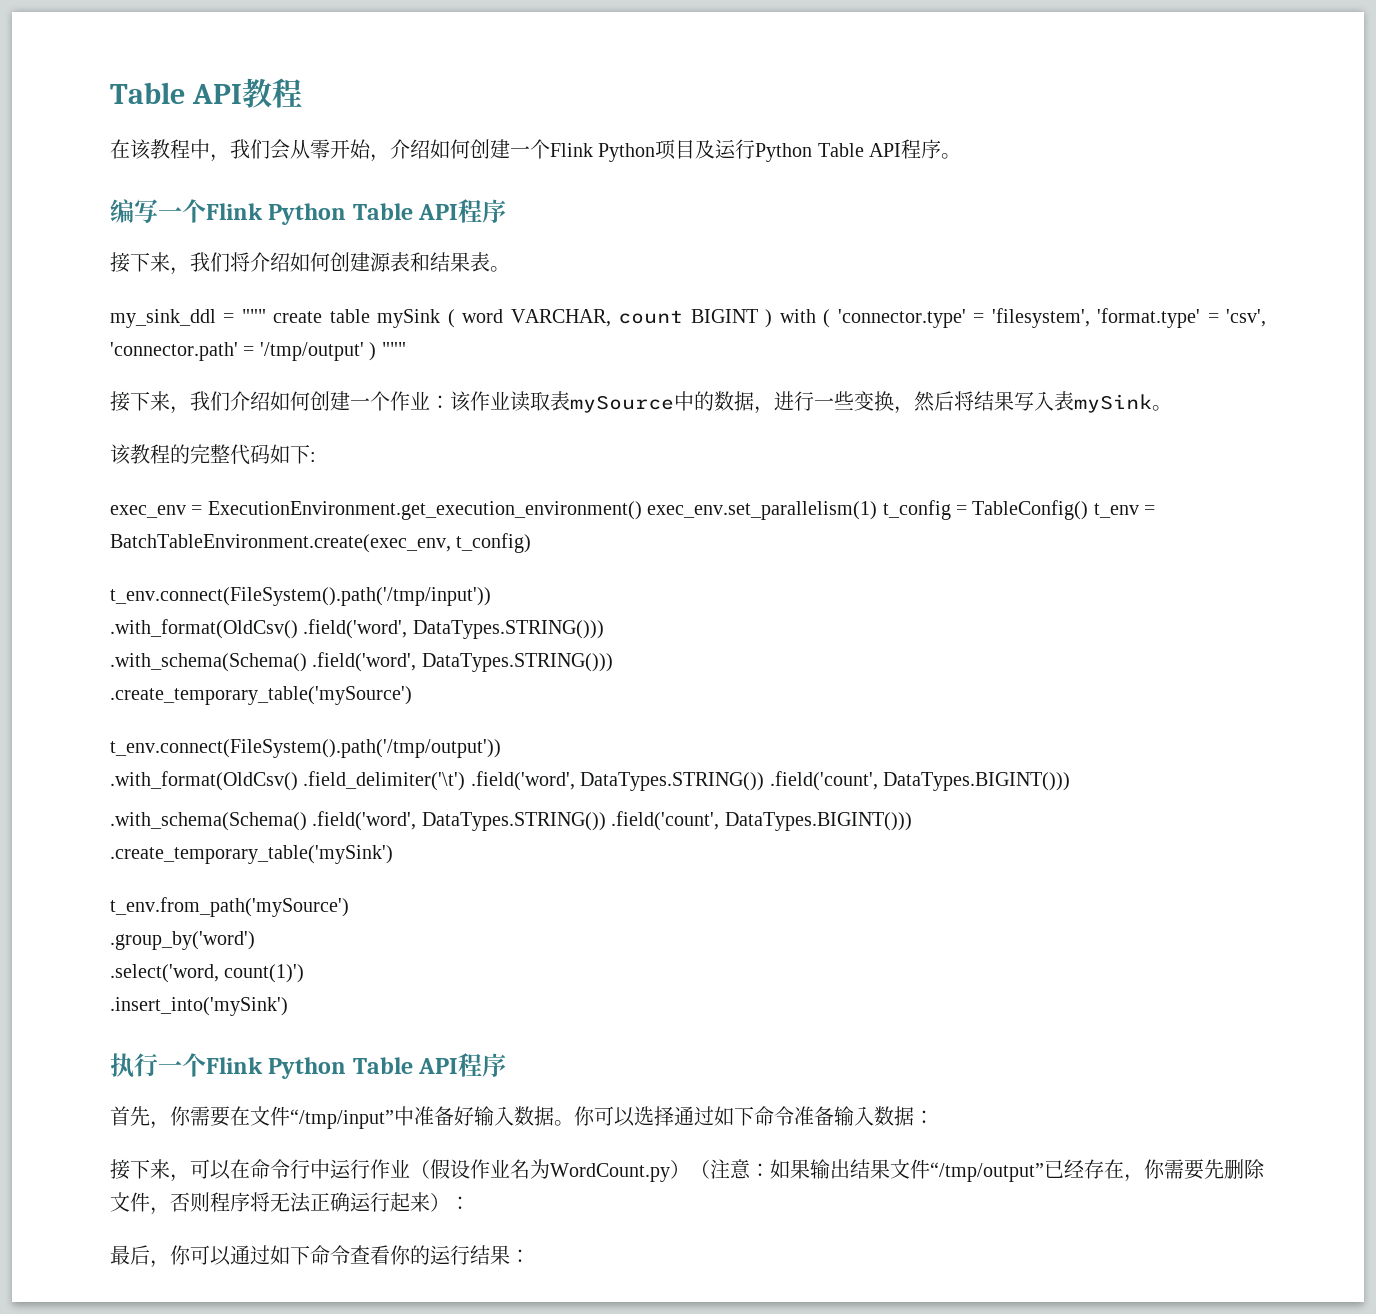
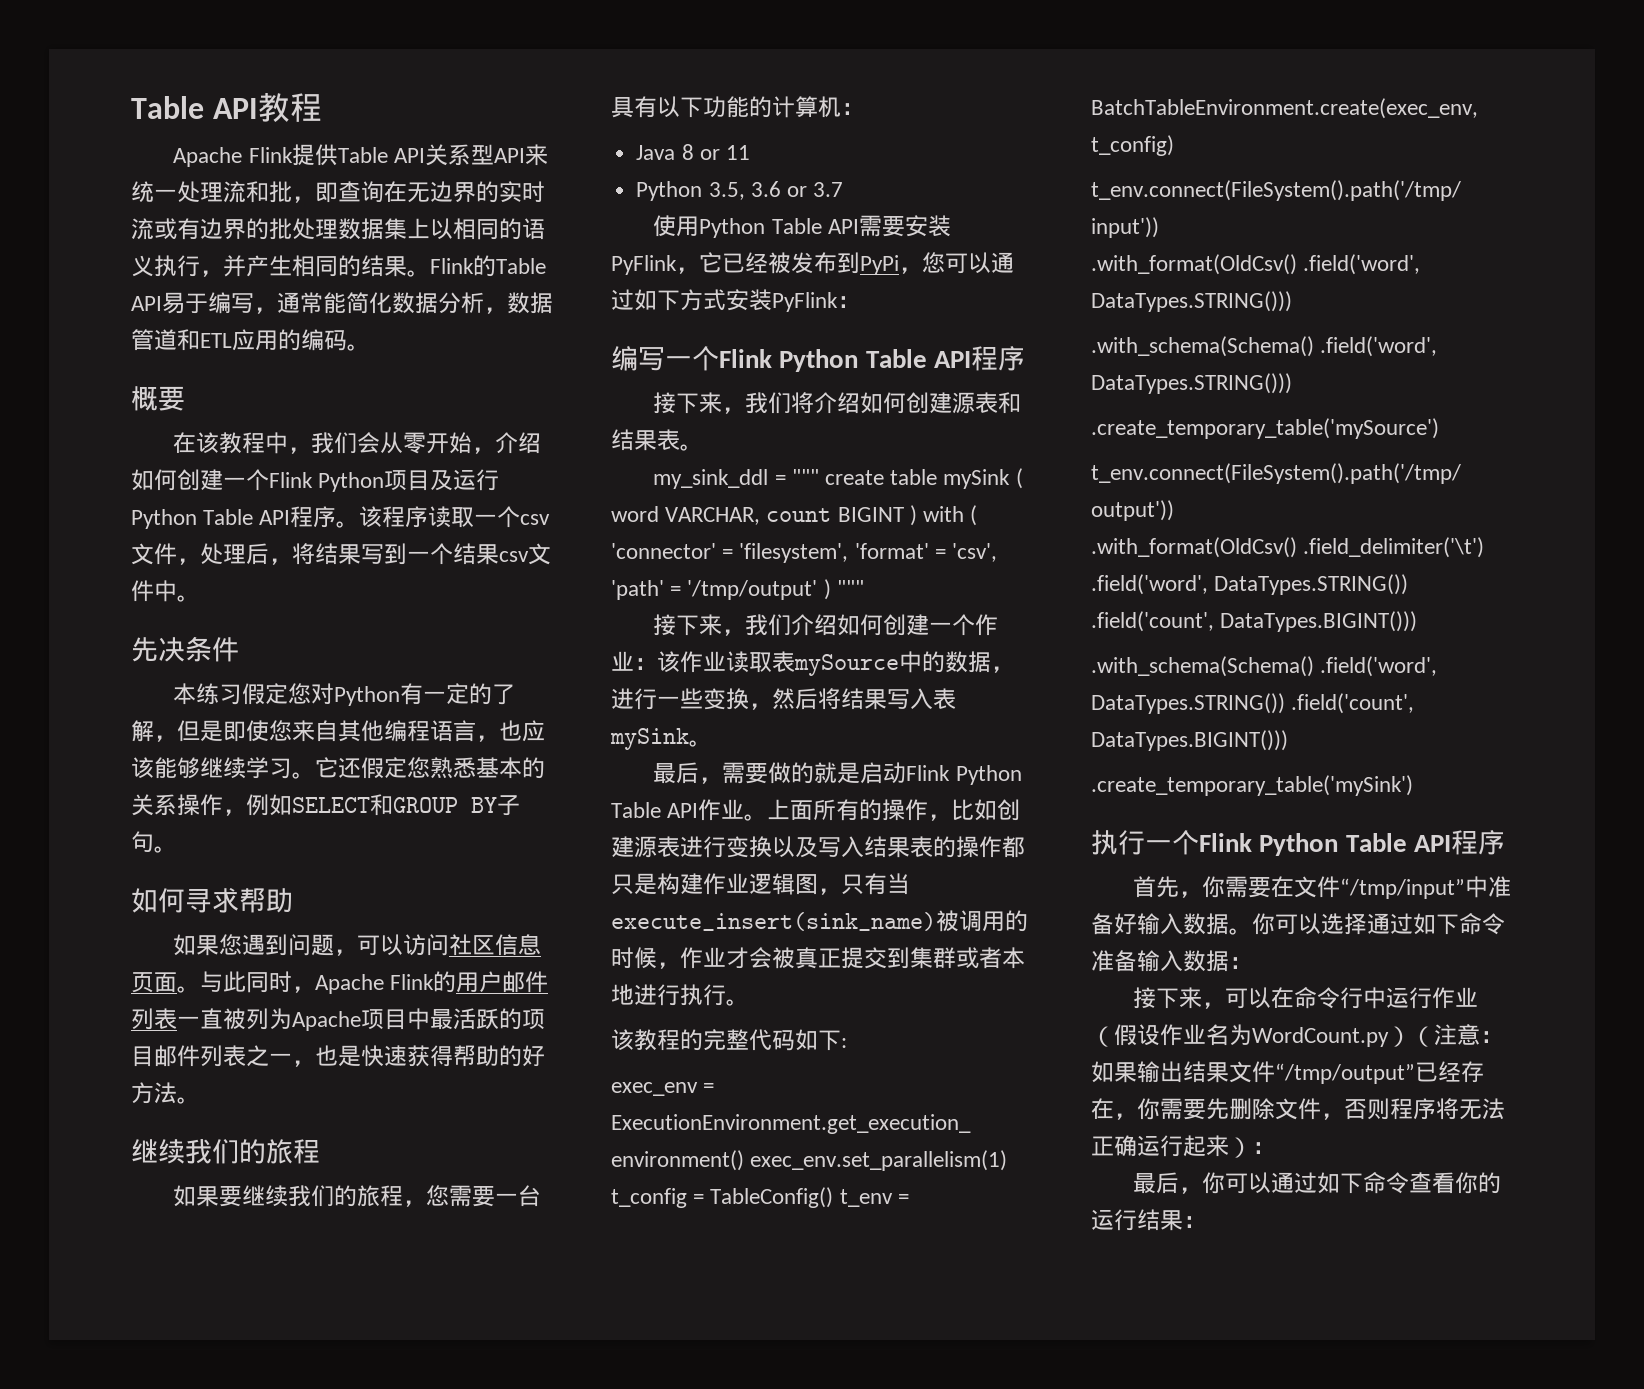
(303, 93) none -> [173,144,548,167] [131,181,545,203] [131,218,545,240] [131,255,546,277] [131,292,553,314] [131,329,370,351] [131,386,185,411] // Apache Flink提供Table API关系型API来统一处理流和批，即查询在无边界的实时流或有边界的批处理数据集上以相同的语义执行，并产生相同的结果。Flink的Table API易于编写，通常能简化数据分析，数据管道和ETL应用的编码。 // 概要
(962, 156) none -> [359,506,551,528] [131,543,551,565] [131,580,200,602] [131,636,239,662] [173,683,516,706] [131,720,545,742] [131,757,545,779] [131,794,520,816] [131,831,177,853] [131,887,293,913] [173,934,542,956] [131,971,549,994] [131,1008,545,1031] [131,1045,545,1067] [131,1082,200,1104] [131,1139,320,1164] [173,1185,542,1207] [611,96,864,118] [636,144,750,160] [636,181,844,201] [653,215,951,238] [611,252,1014,275] [611,289,860,312] 该程序读取一个csv文件，处理后，将结果写到一个结果csv文件中。 // 先决条件 // 本练习假定您对Python有一定的了解，但是即使您来自其他编程语言，也应该能够继续学习。它还假定您熟悉基本的关系操作，例如SELECT和GROUP BY子句。 // 如何寻求帮助 // 如果您遇到问题，可以访问社区信息页面。与此同时，Apache Flink的用户邮件列表一直被列为Apache项目中最活跃的项目邮件列表之一，也是快速获得帮助的好方法。 // 继续我们的旅程 // 如果要继续我们的旅程，您需要一台具有以下功能的计算机： // Java 8 or 11 // Python 3.5, 3.6 or 3.7 // 使用Python Table API需要安装PyFlink，它已经被发布到PyPi，您可以通过如下方式安装PyFlink：
[837,309,966,328] 'connector.type' -> [611,543,716,559] 'connector'
[1097,308,1201,328] 'format.type' -> [854,543,929,559] 'format'
[110,342,238,361] 'connector.path' -> [611,580,664,600] 'path'
(1172, 408) none -> [653,762,1022,785] [611,799,1021,821] [611,836,1025,858] [611,873,910,895] [611,910,1028,932] [611,947,1025,969] [611,984,749,1006] // 最后，需要做的就是启动Flink Python Table API作业。上面所有的操作，比如创建源表进行变换以及写入结果表的操作都只是构建作业逻辑图，只有当execute_insert(sink_name)被调用的时候，作业才会被真正提交到集群或者本地进行执行。
[110,897,349,917] [110,931,255,950] [110,964,305,983] [110,997,288,1016] // t_env.from_path('mySource') // .group_by('word') // .select('word, count(1)') // .insert_into('mySink') -> (1413, 785) none

